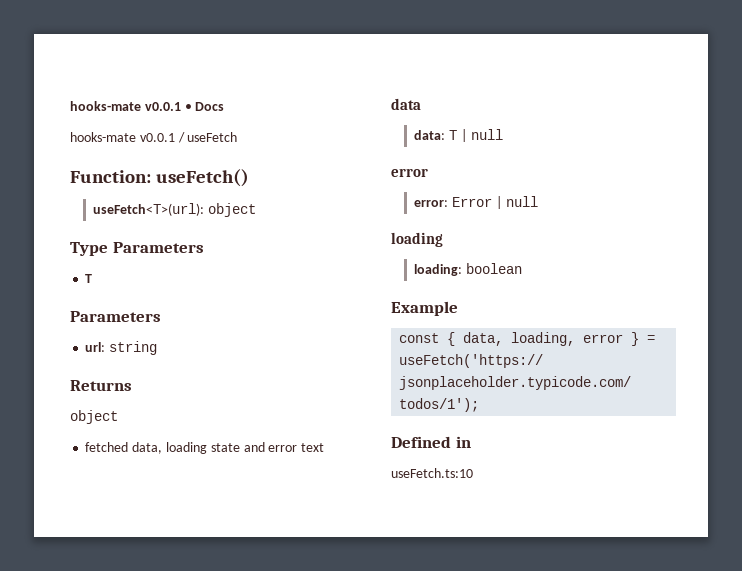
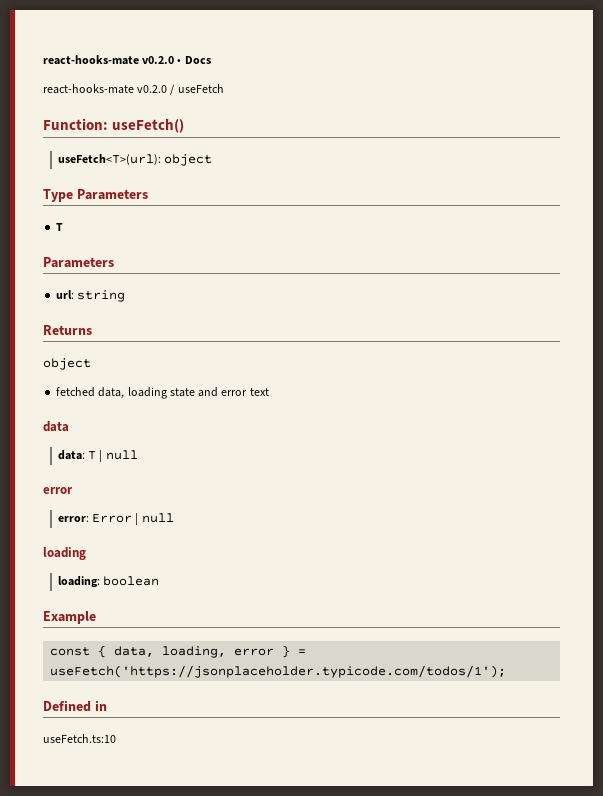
[70,101,181,111] hooks-mate v0.0.1 -> [43,55,175,65] react-hooks-mate v0.2.0
[70,132,175,142] hooks-mate v0.0.1 -> [43,84,168,94] react-hooks-mate v0.2.0

